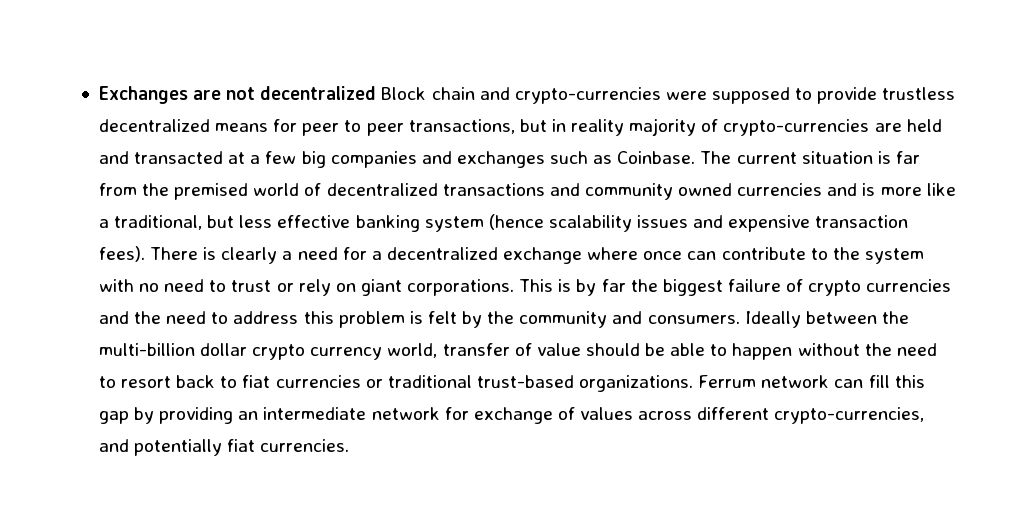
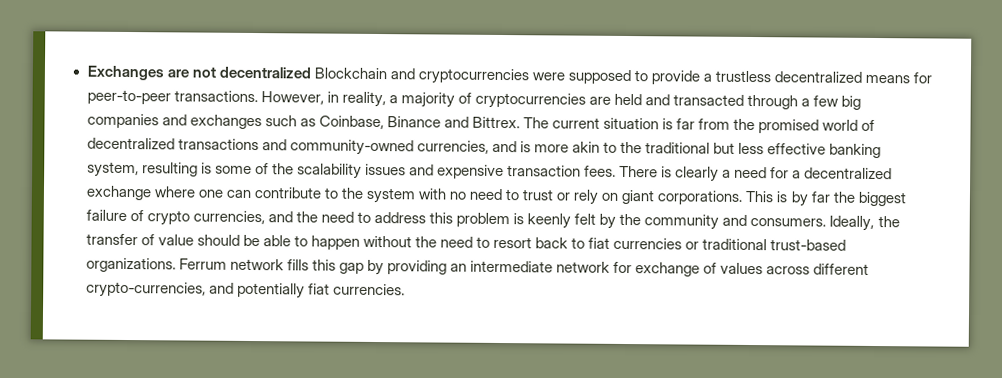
[381,87,661,104] Block chain and crypto-currencies -> [313,67,529,85] Blockchain and cryptocurrencies
(878, 95) none -> [703,73,713,82] a
[302,119,625,136] peer to peer transactions, but in reality -> [86,89,398,108] peer-to-peer transactions. However, in reality, a
[723,119,870,136] crypto-currencies -> [474,92,586,109] cryptocurrencies
[228,152,246,164] at -> [747,94,799,110] through
[617,151,696,164] Coinbase. -> [318,115,520,130] Coinbase, Binance and Bittrex.
[174,183,249,200] premised -> [758,119,820,134] promised
[584,183,956,200] [98,214,544,232] community owned currencies and is more like a traditional, but less effective banking system (hence -> [289,139,882,159] [86,161,294,178] community-owned currencies, and is more akin to the traditional but less effective banking system, resulting is some of the
[98,246,145,262] fees). -> [584,165,617,177] fees.
[643,251,683,260] once -> [197,189,223,198] one
[866,279,952,292] currencies -> [192,210,265,225] currencies,
(423, 317) none -> [527,213,572,229] keenly
[744,311,909,328] [98,343,438,360] Ideally between the multi-billion dollar crypto currency world, -> [829,215,900,232] Ideally, the
[834,375,890,388] can fill -> [286,259,309,271] fills

